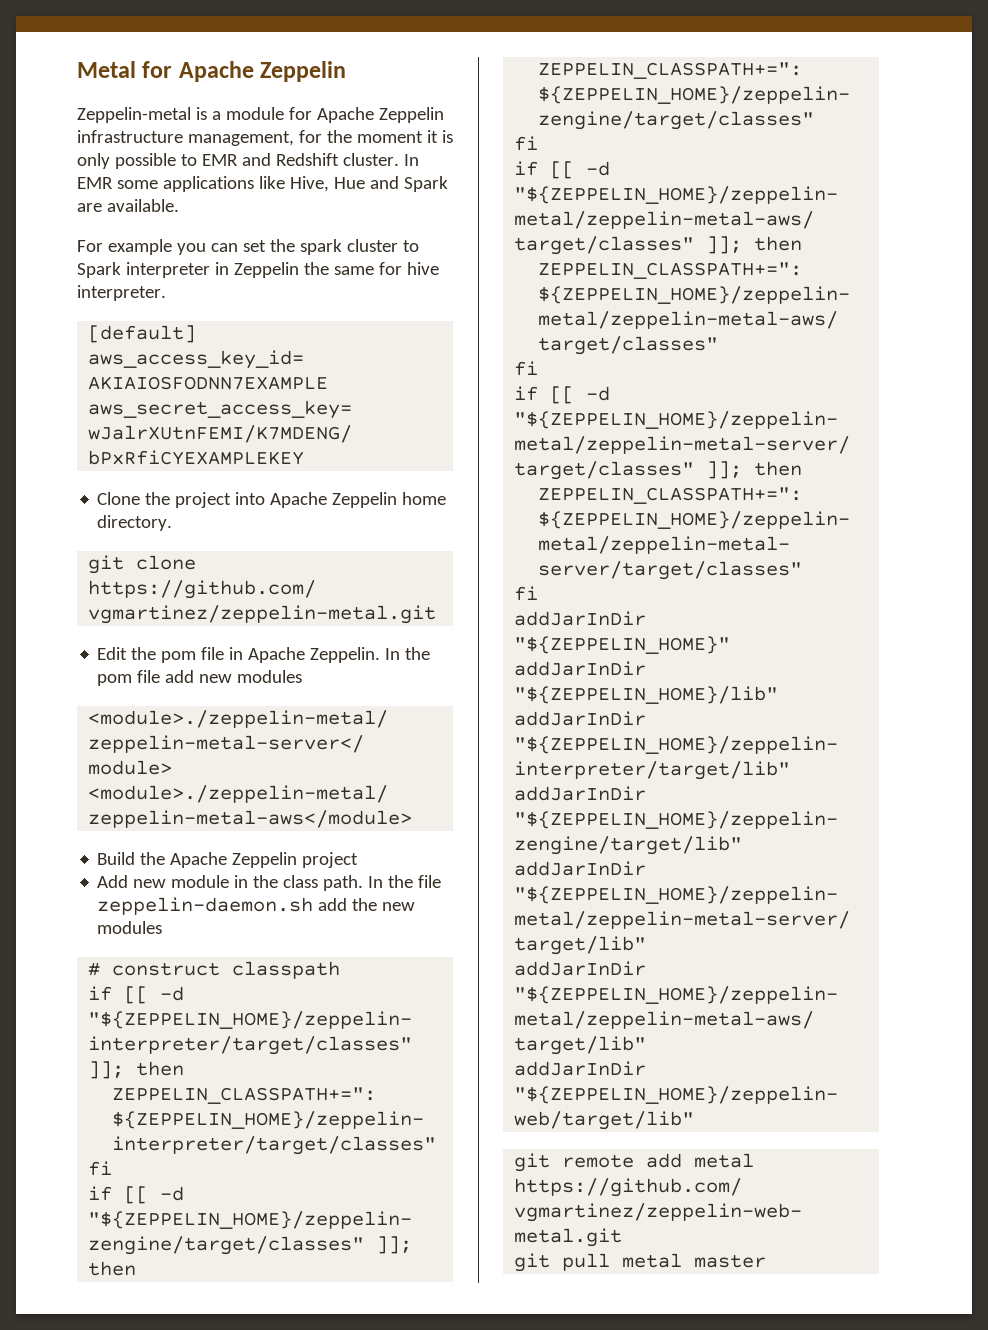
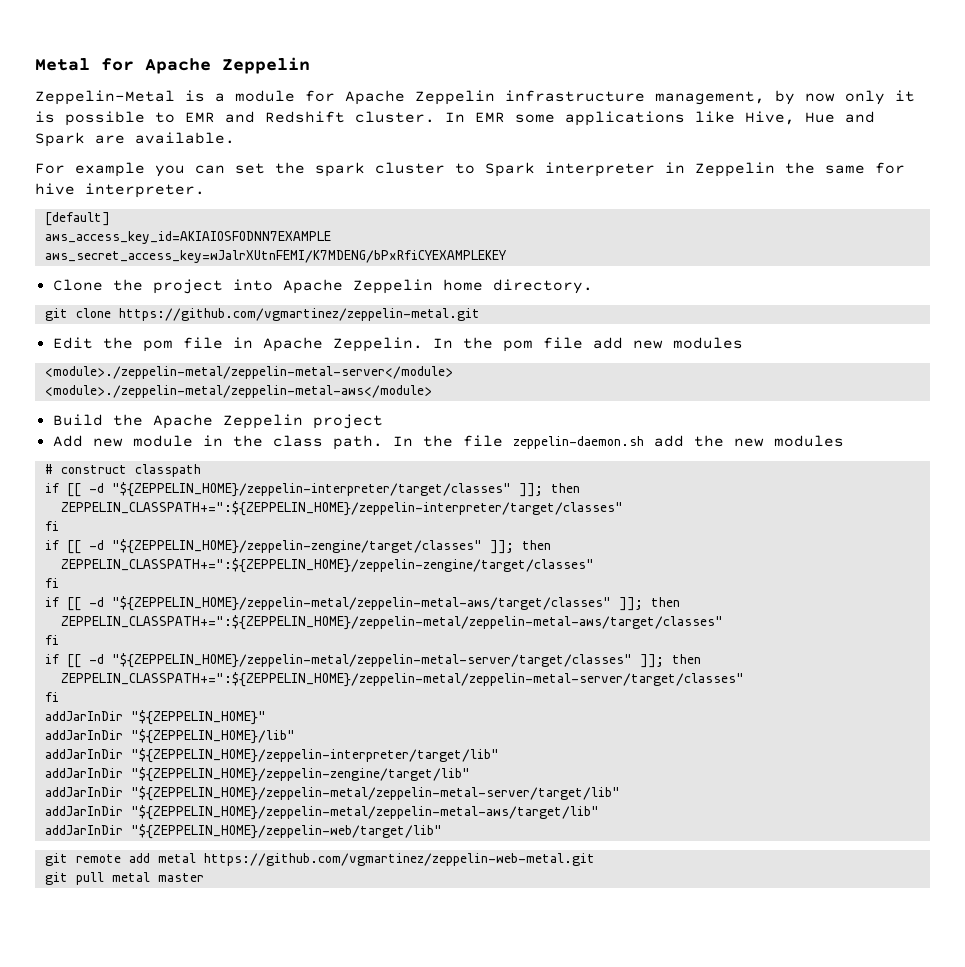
[77,107,191,123] Zeppelin-metal -> [35,90,175,105] Zeppelin-Metal
[298,130,423,143] for the moment -> [775,90,885,105] by now only
[77,153,110,169] only -> (55, 117) none

